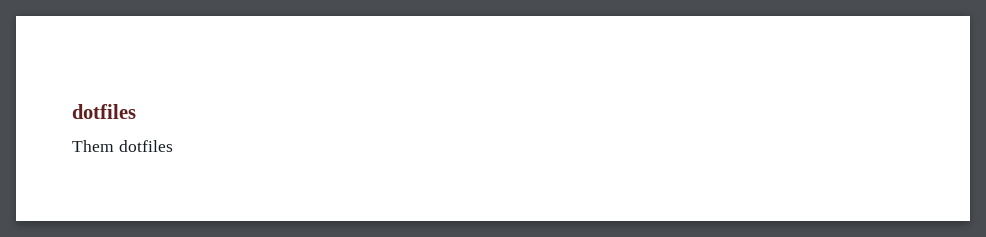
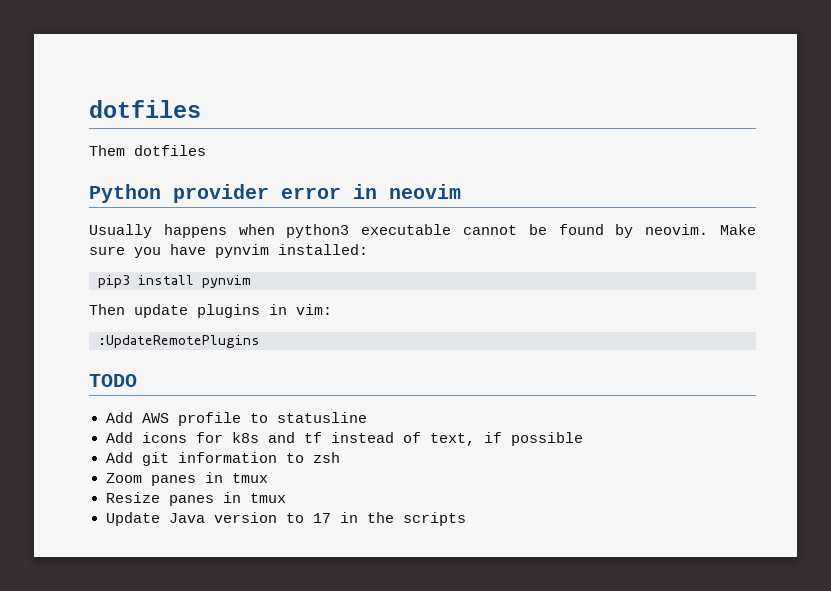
(173, 146) none -> [89,184,461,203] [89,224,756,238] [89,244,368,258] [98,275,251,288] [89,304,332,318] [98,335,260,348] [89,374,137,387] [105,412,367,426] [105,432,583,446] [105,452,340,466] [105,472,268,486] [105,492,286,506] [105,512,466,526] // Python provider error in neovim // Usually happens when python3 executable cannot be found by neovim. Make sure you have pynvim installed: // pip3 install pynvim // Then update plugins in vim: // :UpdateRemotePlugins // TODO // Add AWS profile to statusline // Add icons for k8s and tf instead of text, if possible // Add git information to zsh // Zoom panes in tmux // Resize panes in tmux // Update Java version to 17 in the scripts

